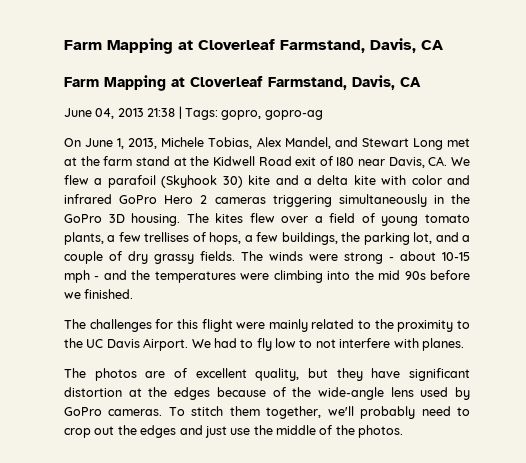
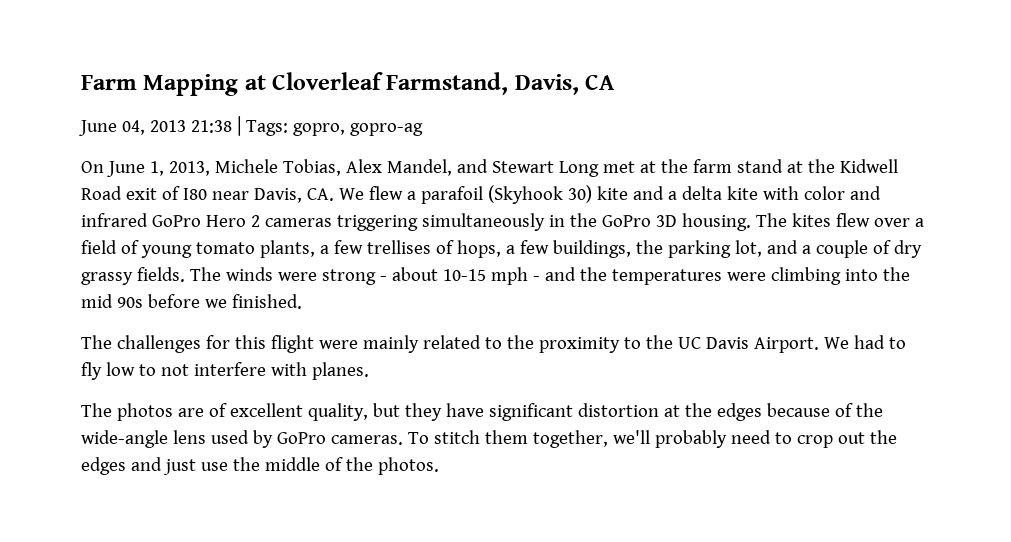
[64,38,443,54] [64,75,421,91] Farm Mapping at Cloverleaf Farmstand, Davis, CA // Farm Mapping at Cloverleaf Farmstand, Davis, CA -> [81,72,616,96] Farm Mapping at Cloverleaf Farmstand, Davis, CA

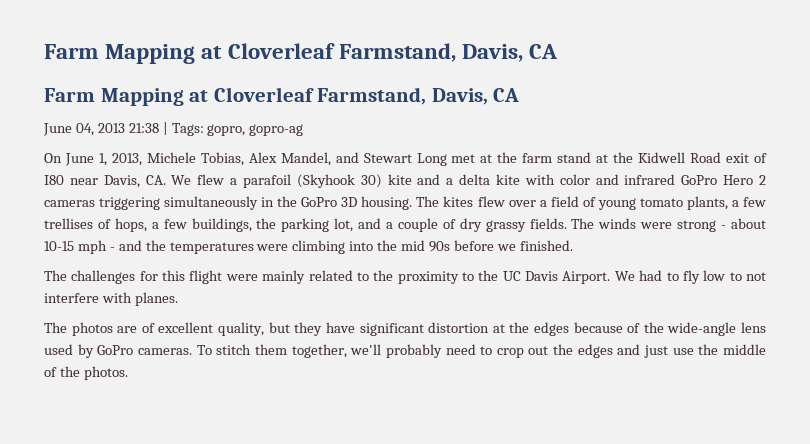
[81,72,616,96] Farm Mapping at Cloverleaf Farmstand, Davis, CA -> [44,43,559,64] [44,87,520,106] Farm Mapping at Cloverleaf Farmstand, Davis, CA // Farm Mapping at Cloverleaf Farmstand, Davis, CA

